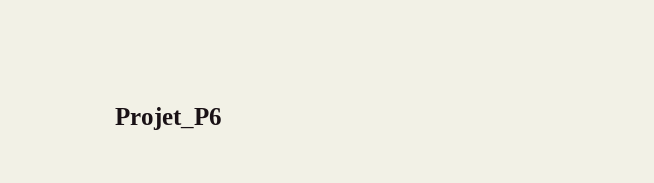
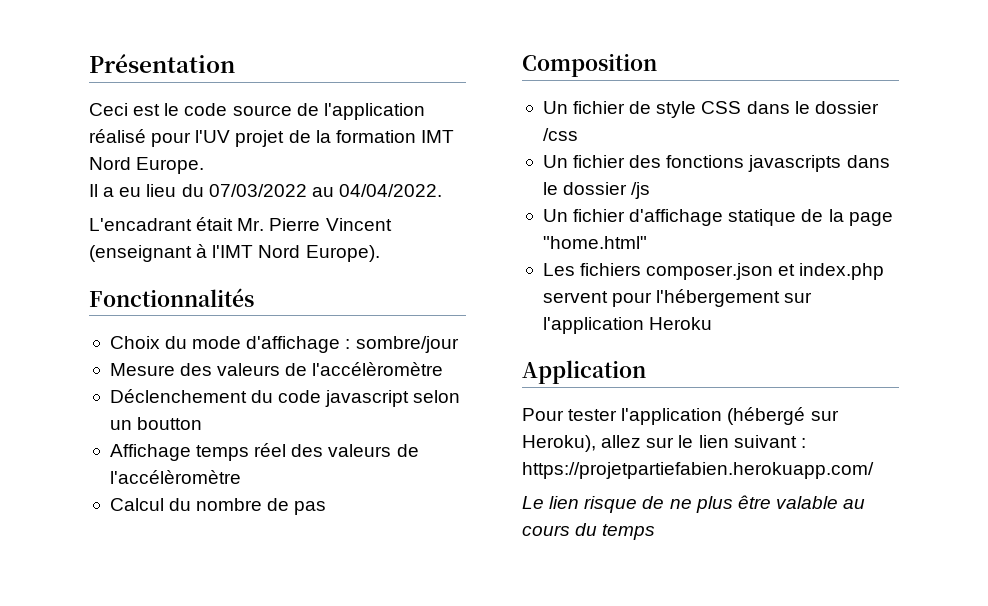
[115,107,222,130] Projet_P6 -> [89,54,235,73] [89,103,425,120] [89,129,454,147] [89,157,205,174] [89,184,442,197] [89,217,392,231] [89,244,380,262] [89,288,254,307] [109,336,459,353] [109,362,444,376] [109,389,461,407] [109,417,203,430] [109,443,419,461] [109,470,241,484] [109,498,327,515] [522,53,657,77] [542,101,879,118] [542,128,578,141] [542,155,890,172] [542,182,651,199] [542,209,893,226] [542,236,647,249] [542,263,885,280] [542,289,813,307] [542,317,713,334] [522,360,646,384] [522,407,839,425] [522,435,806,452] [522,462,874,479] [522,495,866,513] [522,523,656,540] Présentation // Ceci est le code source de l'application réalisé pour l'UV projet de la formation IMT Nord Europe. // Il a eu lieu du 07/03/2022 au 04/04/2022. // L'encadrant était Mr. Pierre Vincent (enseignant à l'IMT Nord Europe). // Fonctionnalités // Choix du mode d'affichage : sombre/jour // Mesure des valeurs de l'accélèromètre // Déclenchement du code javascript selon un boutton // Affichage temps réel des valeurs de l'accélèromètre // Calcul du nombre de pas // Composition // Un fichier de style CSS dans le dossier /css // Un fichier des fonctions javascripts dans le dossier /js // Un fichier d'affichage statique de la page "home.html" // Les fichiers composer.json et index.php servent pour l'hébergement sur l'application Heroku // Application // Pour tester l'application (hébergé sur Heroku), allez sur le lien suivant : https://projetpartiefabien.herokuapp.com/ // Le lien risque de ne plus être valable au cours du temps

